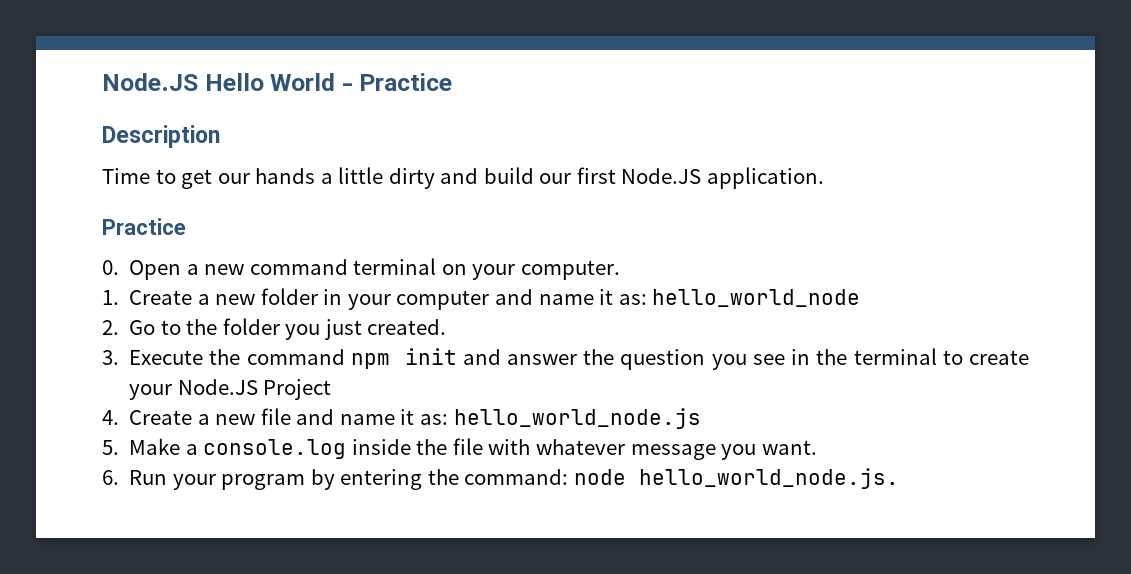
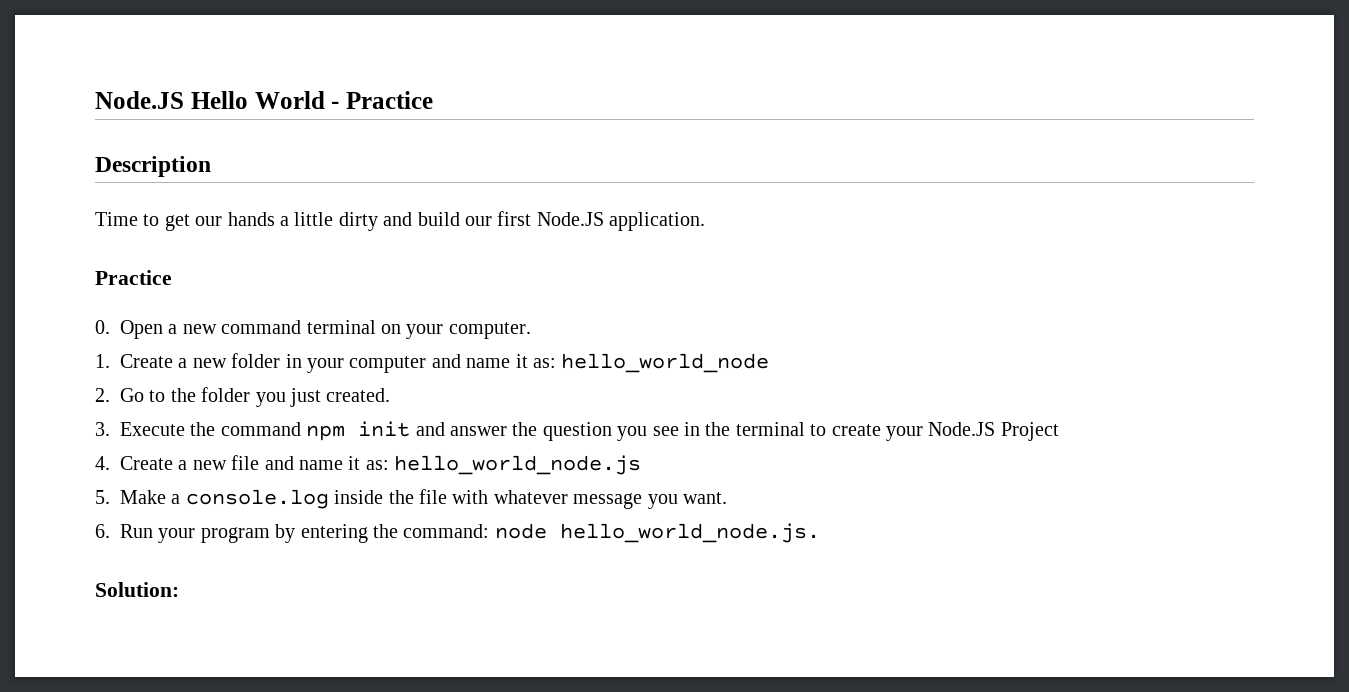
(899, 478) none -> [95,582,179,597] // Solution:

